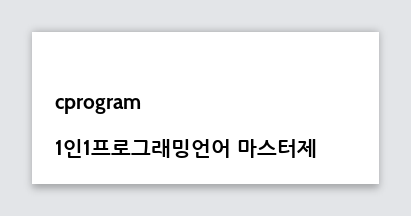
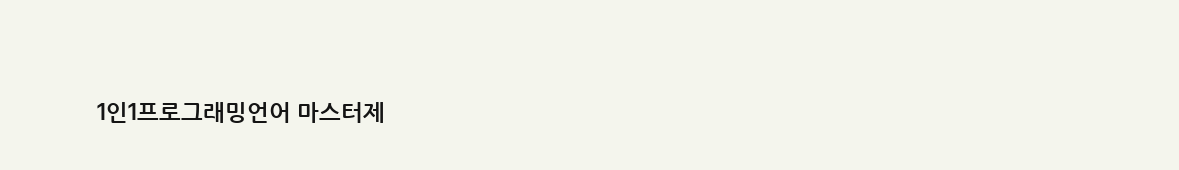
[55,98,141,114] cprogram // -> (97, 112) none

